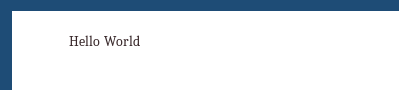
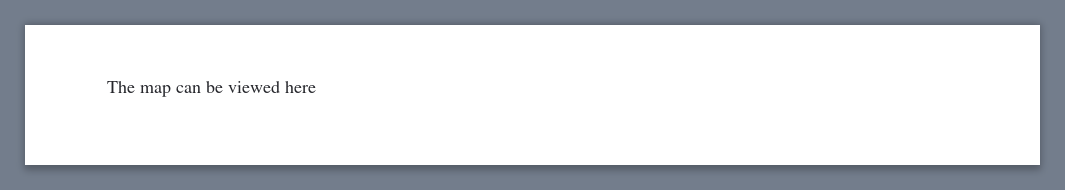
[69,35,140,46] Hello World -> [107,81,316,97] The map can be viewed here

